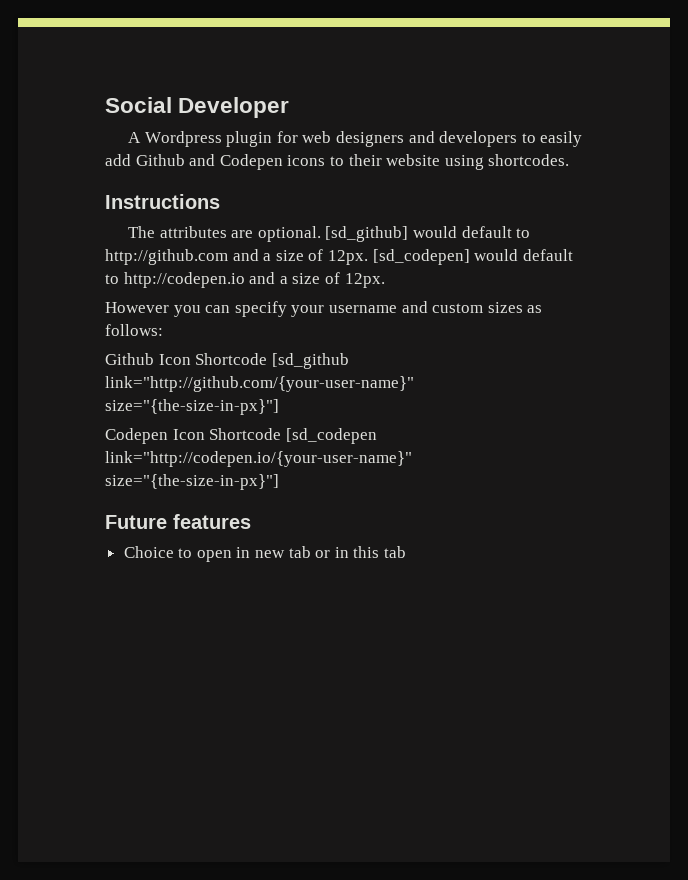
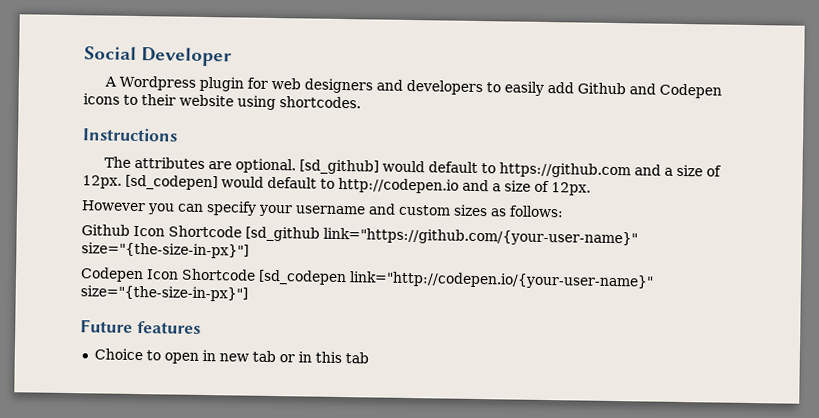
[105,249,228,265] http://github.com -> [499,162,632,179] https://github.com
[105,376,414,392] link="http://github.com/{your-user-name}" -> [323,227,638,247] link="https://github.com/{your-user-name}"

